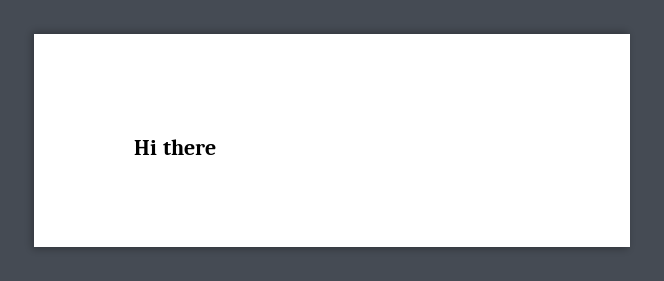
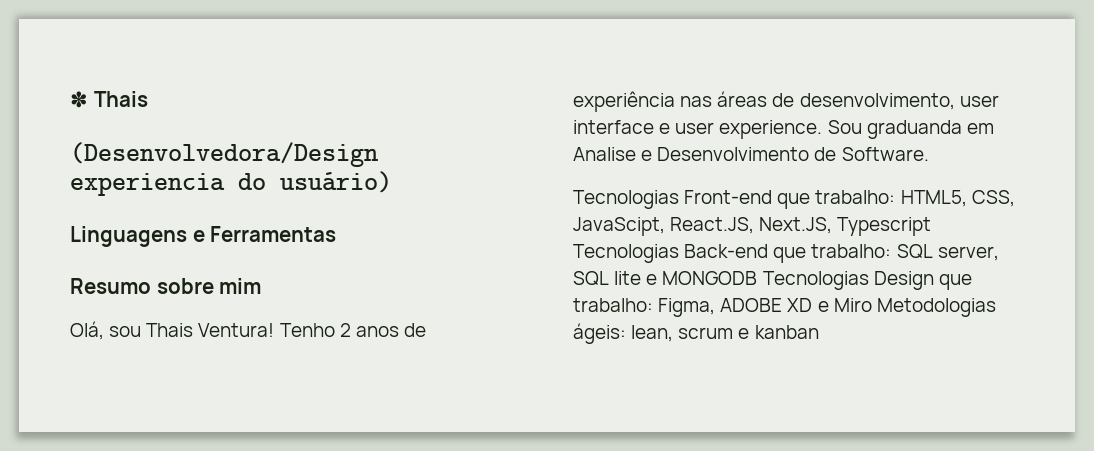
[134,139,216,155] Hi there -> [70,91,148,108] [70,142,379,167] [70,171,392,196] [70,226,337,247] [70,278,262,294] [70,321,426,340] [573,91,999,112] [573,120,994,139] [573,147,929,161] [573,190,1015,209] [573,217,932,236] [573,244,999,263] [573,271,972,290] [573,298,996,317] [573,323,819,344] ✽ Thais // (Desenvolvedora/Design experiencia do usuário) // Linguagens e Ferramentas // Resumo sobre mim // Olá, sou Thais Ventura! Tenho 2 anos de experiência nas áreas de desenvolvimento, user interface e user experience. Sou graduanda em Analise e Desenvolvimento de Software. // Tecnologias Front-end que trabalho: HTML5, CSS, JavaScipt, React.JS, Next.JS, Typescript Tecnologias Back-end que trabalho: SQL server, SQL lite e MONGODB Tecnologias Design que trabalho: Figma, ADOBE XD e Miro Metodologias ágeis: lean, scrum e kanban

